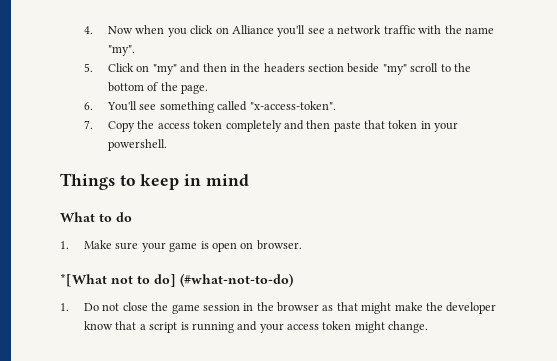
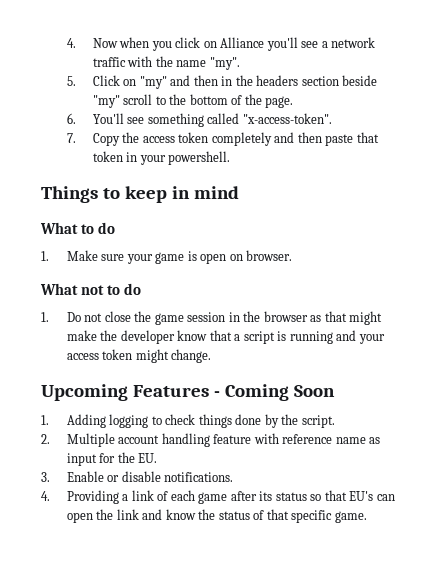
[60,273,107,287] *[What -> [40,283,78,295] What
[154,273,293,287] do] (#what-not-to-do) -> [123,283,141,295] do
(429, 327) none -> [41,384,335,401] [41,414,335,428] [41,433,381,447] [66,452,158,466] [41,471,234,482] [41,490,395,504] [66,509,367,523] // Upcoming Features - Coming Soon // 1. Adding logging to check things done by the script. // 2. Multiple account handling feature with reference name as input for the EU. // 3. Enable or disable notifications. // 4. Providing a link of each game after its status so that EU's can open the link and know the status of that specific game.

